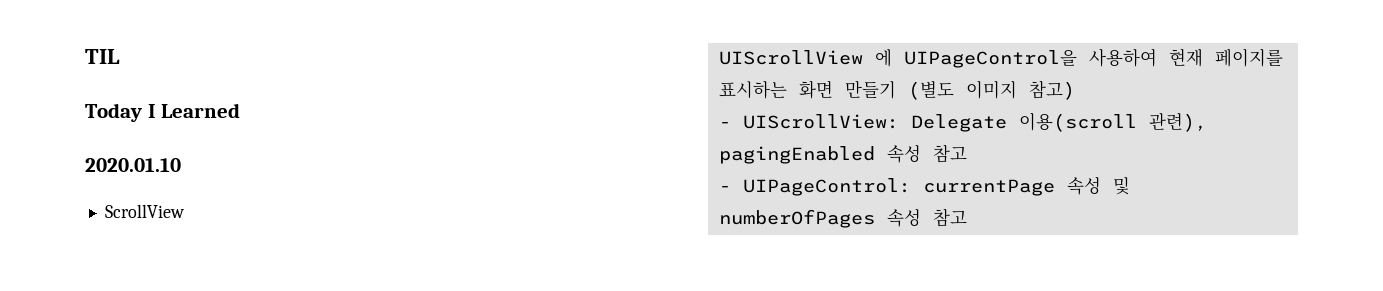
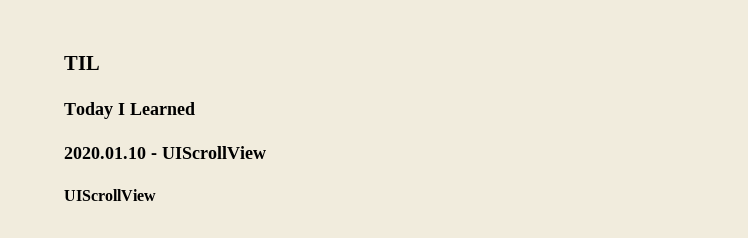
[104,204,185,218] [718,48,1283,68] [718,80,1075,100] [718,112,1207,132] [718,144,967,164] [718,177,1130,196] [718,208,967,228] // ScrollView // UIScrollView 에 UIPageControl을 사용하여 현재 페이지를 표시하는 화면 만들기 (별도 이미지 참고) // - UIScrollView: Delegate 이용(scroll 관련), pagingEnabled 속성 참고 // - UIPageControl: currentPage 속성 및 numberOfPages 속성 참고 -> [151,146,266,159] [64,189,156,201] - UIScrollView // UIScrollView

